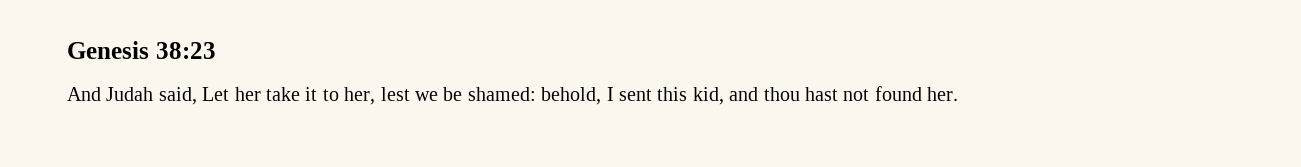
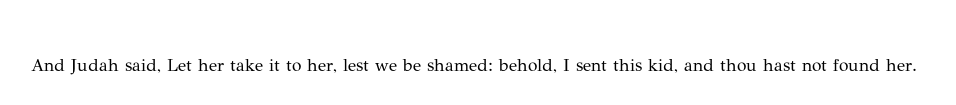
[67,41,216,59] Genesis 38:23 // -> (31, 65) none

